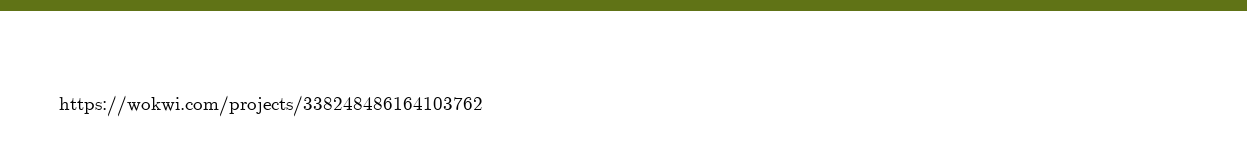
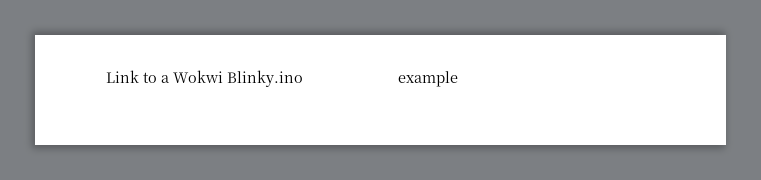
[59,95,483,117] https://wokwi.com/projects/338248486164103762 -> [106,70,458,87] Link to a Wokwi Blinky.ino example

